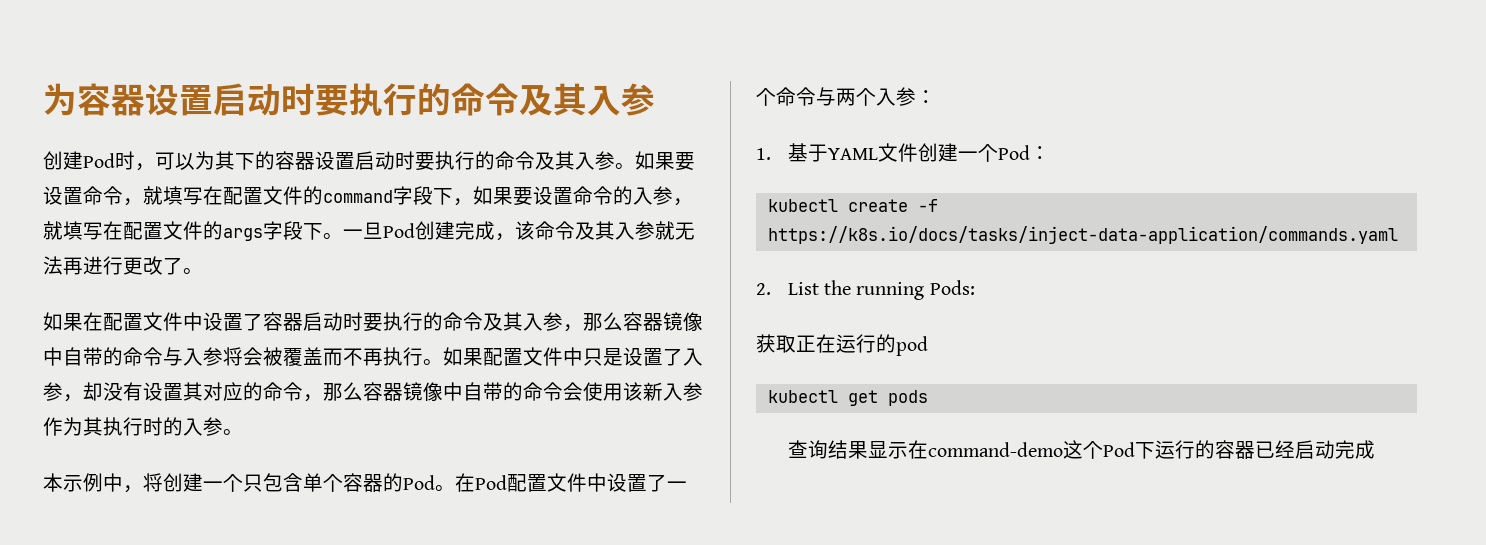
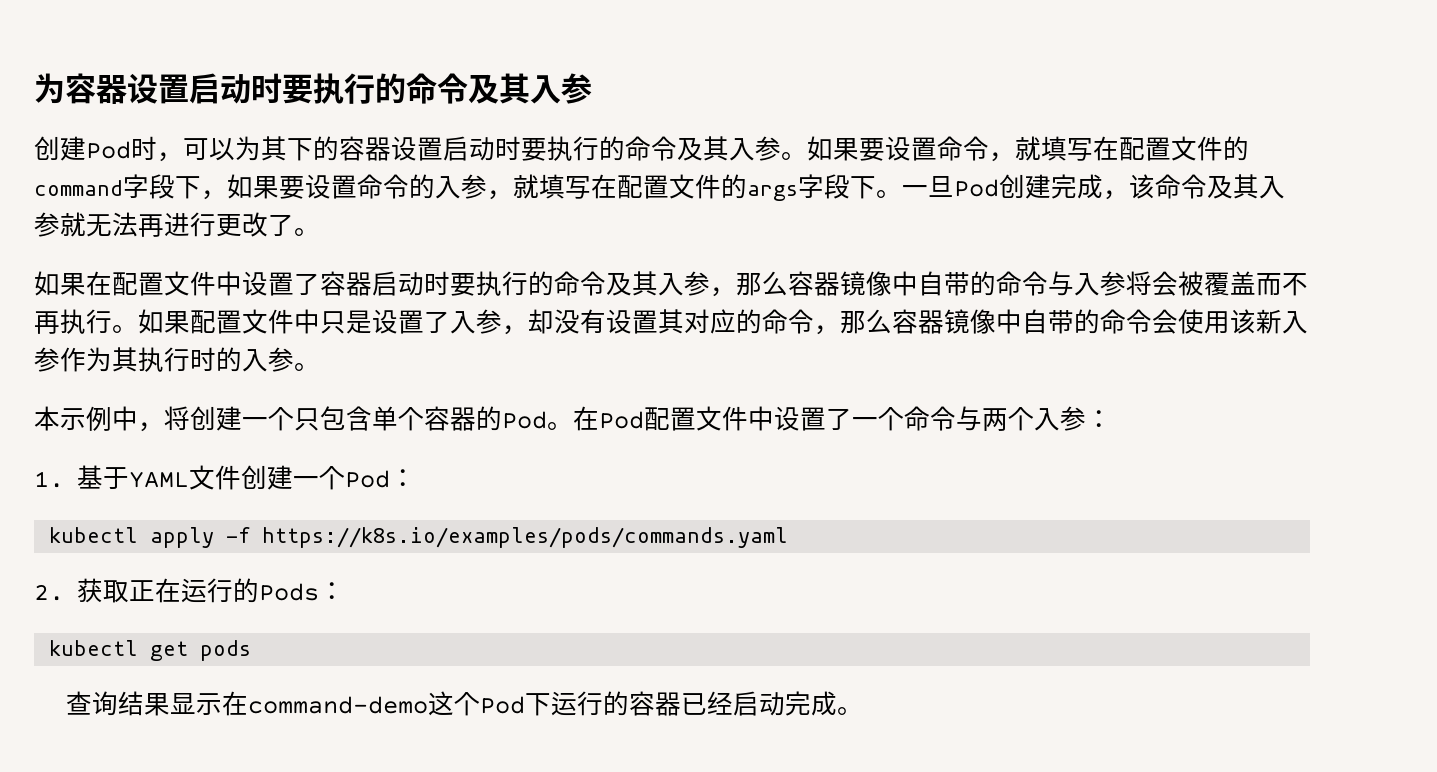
[847,199,938,212] [767,226,1398,244] [756,280,975,300] create -f https://k8s.io/docs/tasks/inject-data-application/commands.yaml // 2. List the running Pods: // -> [150,527,789,548] [34,584,64,601] apply -f https://k8s.io/examples/pods/commands.yaml // 2.
[896,336,928,356] pod -> [258,582,345,601] Pods：
(1375, 449) none -> [837,707,864,715] 。

